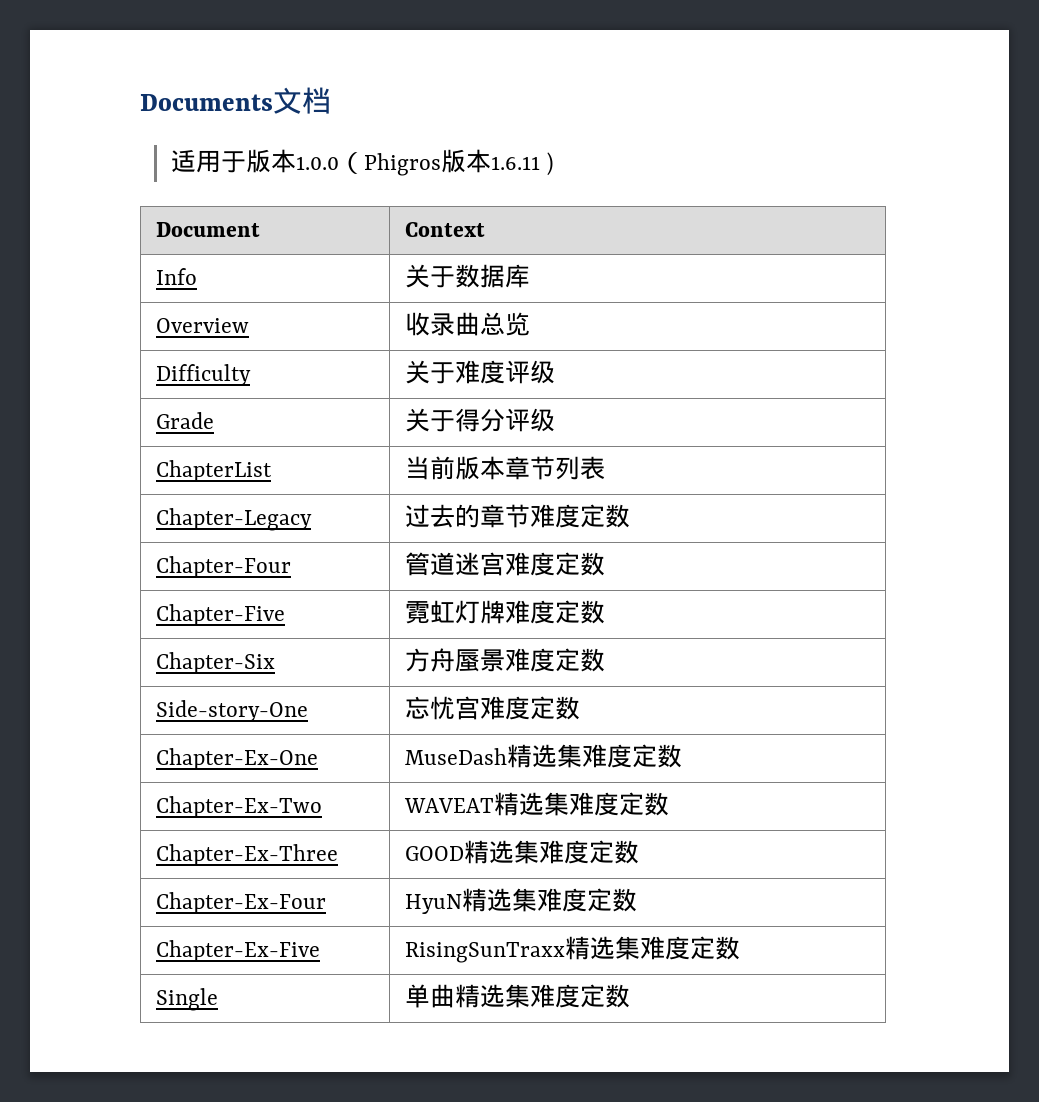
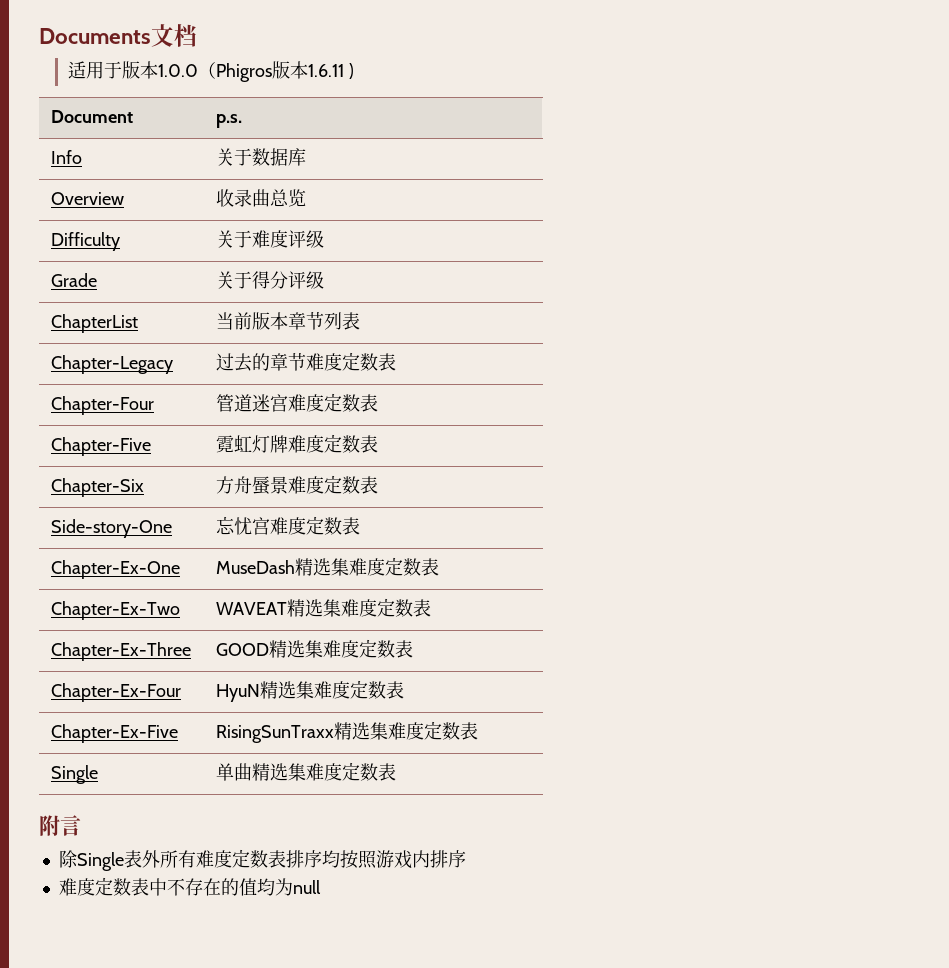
[405,222,486,237] Context -> [216,114,243,128] p.s.
(631, 516) none -> [378,353,397,371] 表
(606, 564) none -> [360,394,379,412] 表
(606, 612) none -> [360,435,379,453] 表
(606, 660) none -> [360,476,379,494] 表
(581, 708) none -> [342,517,361,535] 表
(683, 756) none -> [421,558,440,576] 表
(670, 804) none -> [413,599,432,617] 表
(640, 852) none -> [395,640,414,658] 表
(638, 900) none -> [386,681,405,699] 表
(741, 948) none -> [460,722,479,740] 表
(631, 996) none -> [378,763,397,781] [39,815,81,836] [58,849,466,871] [58,877,321,896] 表 // 附言 // 除Single表外所有难度定数表排序均按照游戏内排序 // 难度定数表中不存在的值均为null

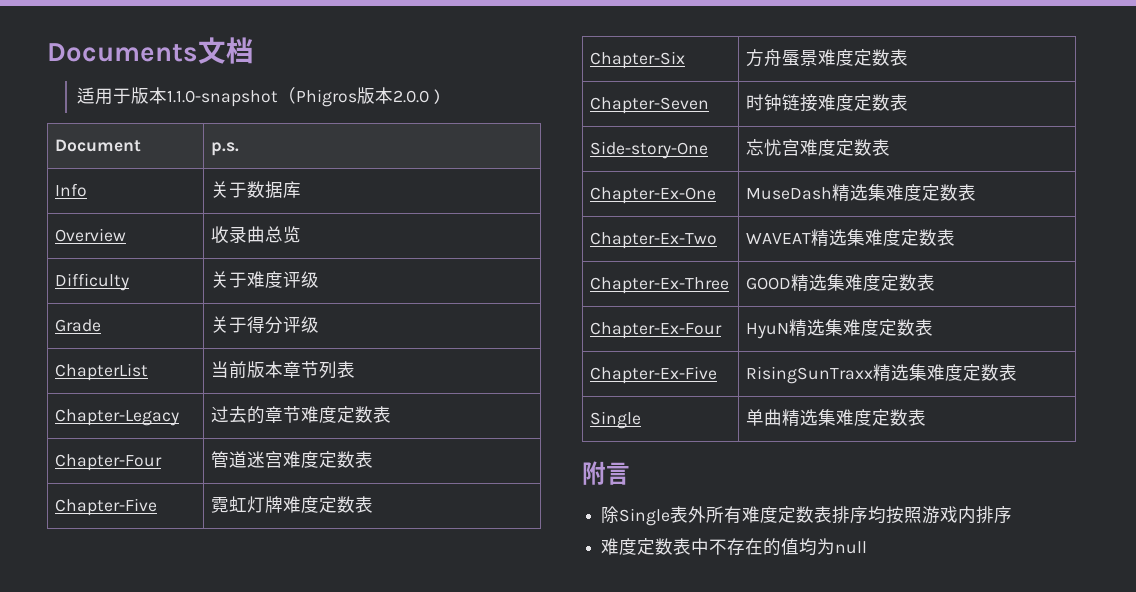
[157,64,198,77] 1.0.0 -> [166,90,278,107] 1.1.0-snapshot
[307,64,344,77] 1.6.11 -> [392,90,429,103] 2.0.0
(379, 485) none -> [590,97,710,114] [746,94,909,112] // Chapter-Seven | 时钟链接难度定数表

